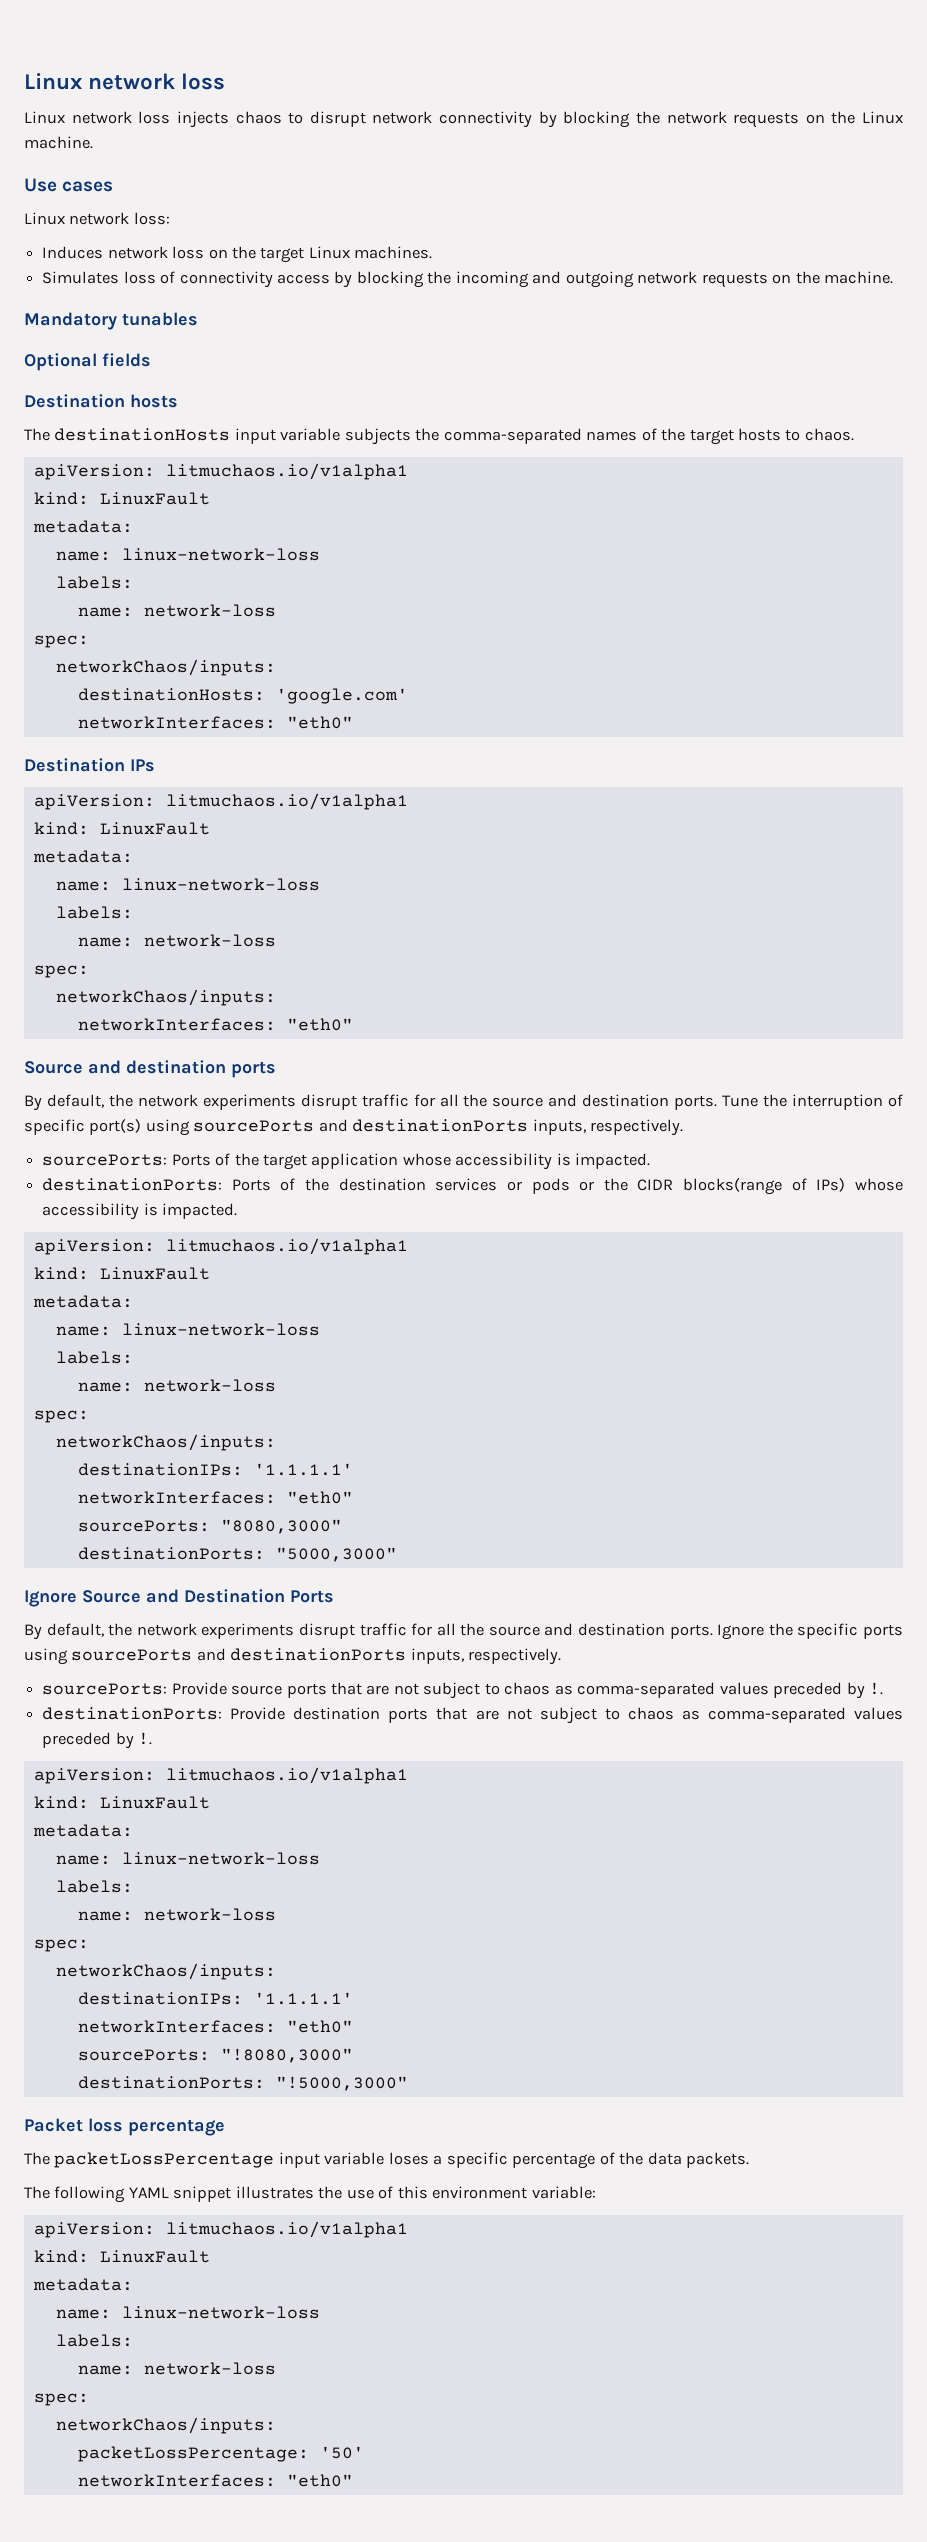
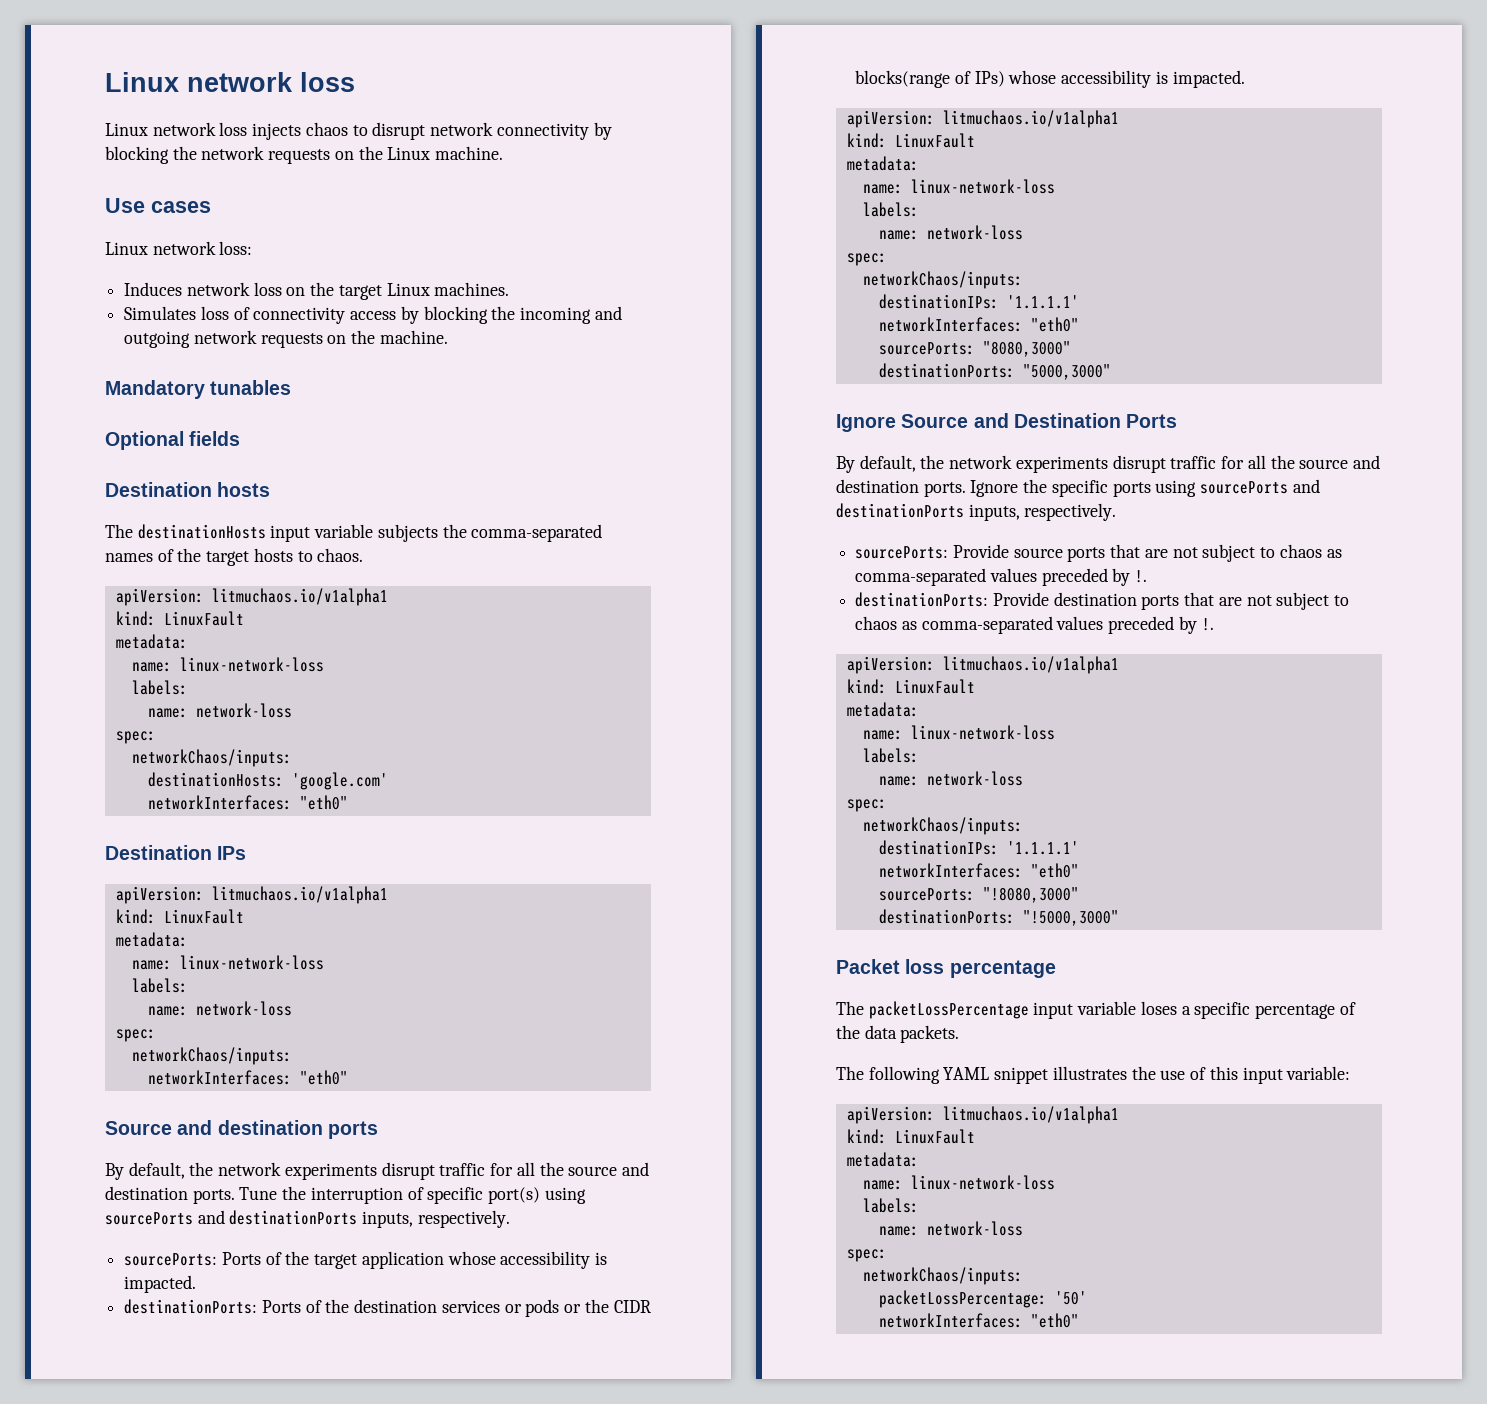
[432,2186,528,2199] environment -> [1242,1067,1283,1084] input

